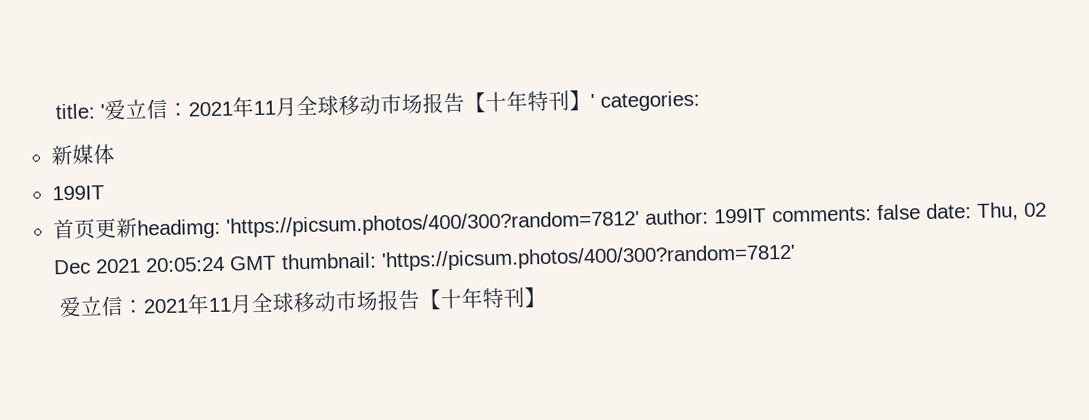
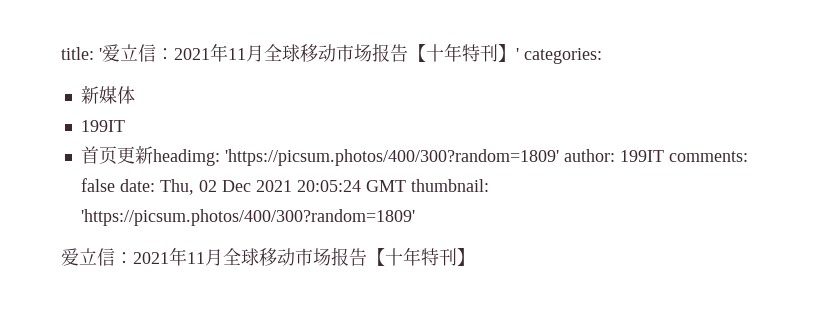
[225,210,640,238] 'https://picsum.photos/400/300?random=7812' -> [224,149,559,166] 'https://picsum.photos/400/300?random=1809'
[380,243,796,272] 'https://picsum.photos/400/300?random=7812' -> [80,209,415,226] 'https://picsum.photos/400/300?random=1809'

